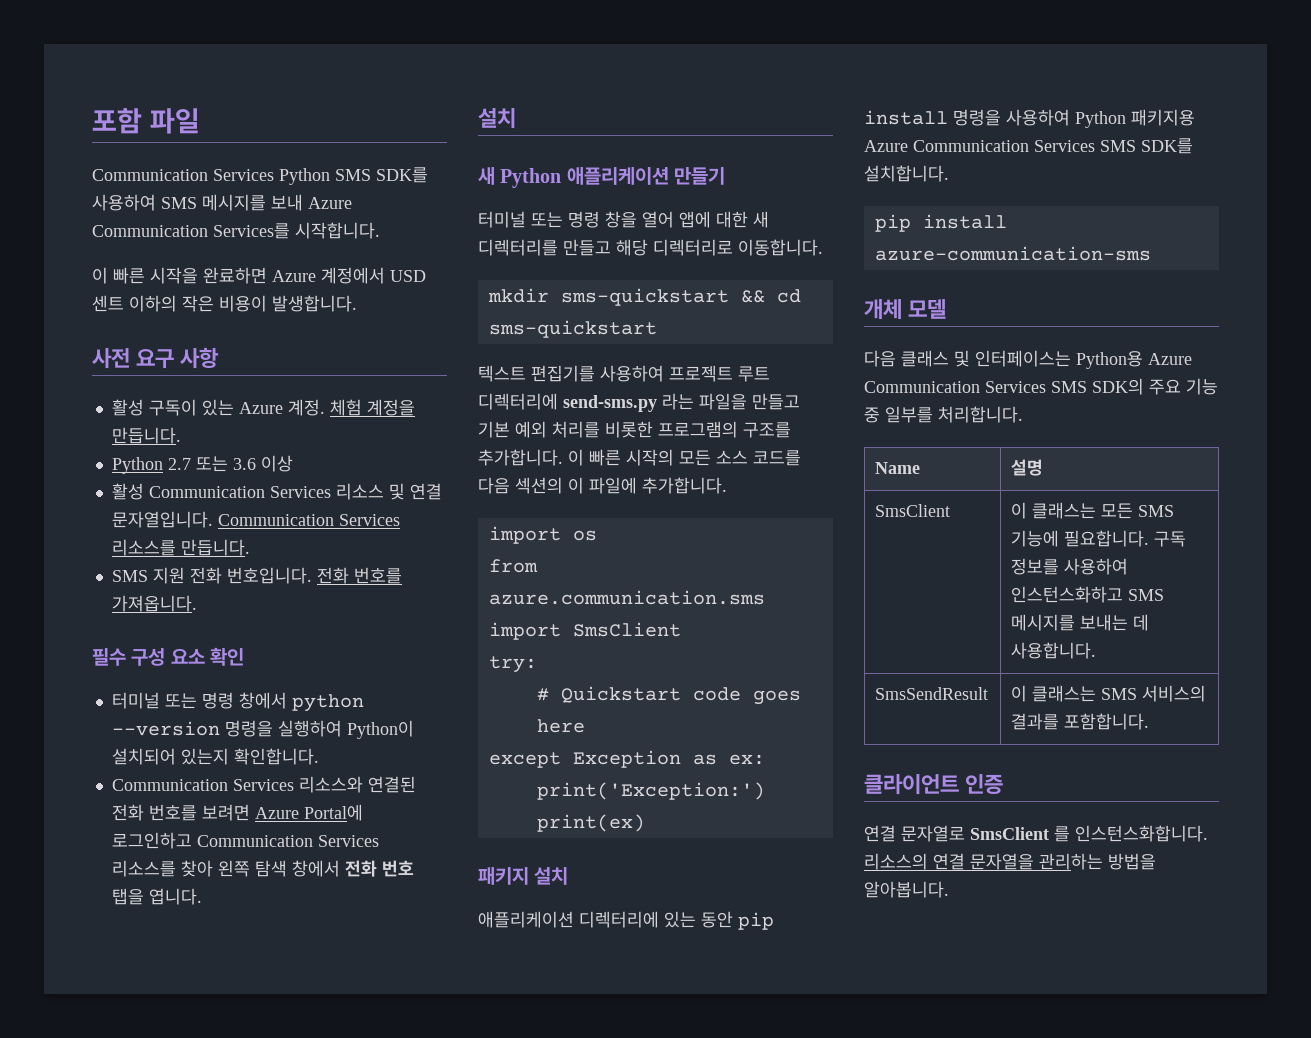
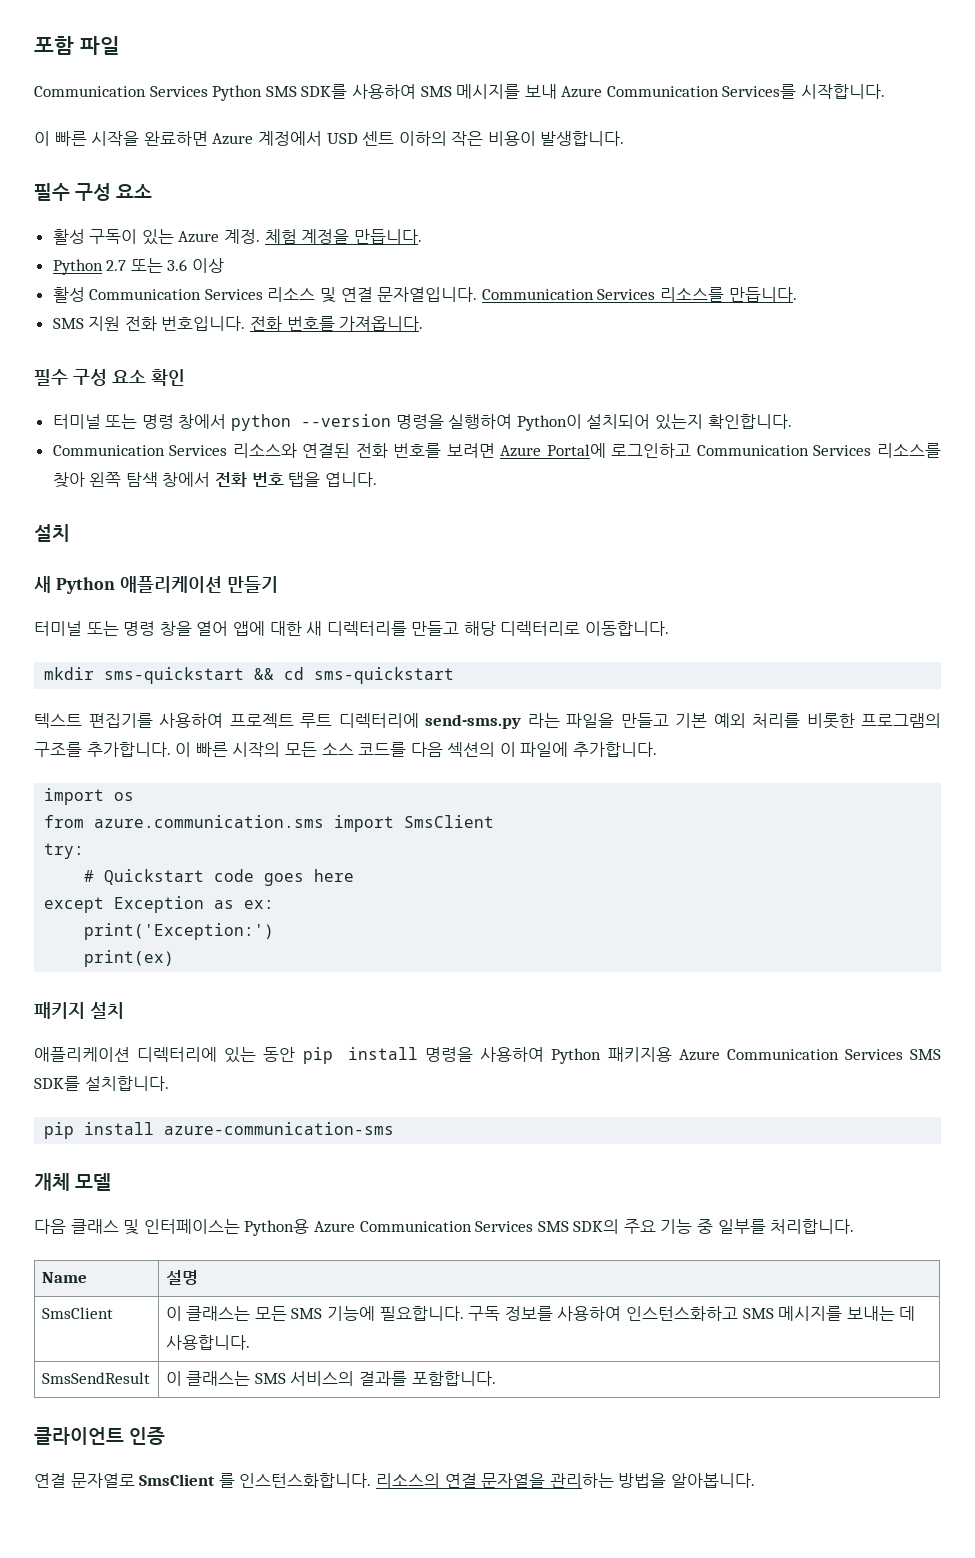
[92,347,220,369] 사전 요구 사항 -> [34,183,152,201] 필수 구성 요소

